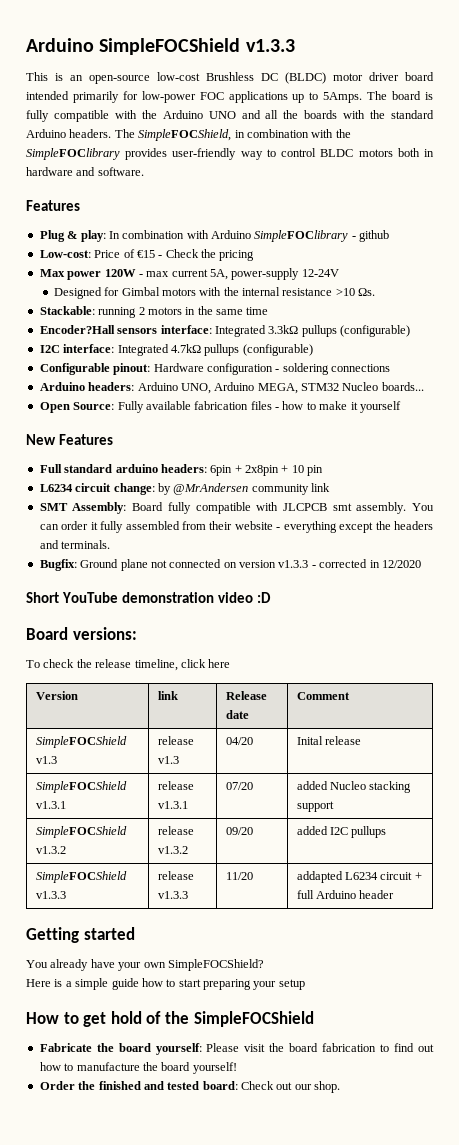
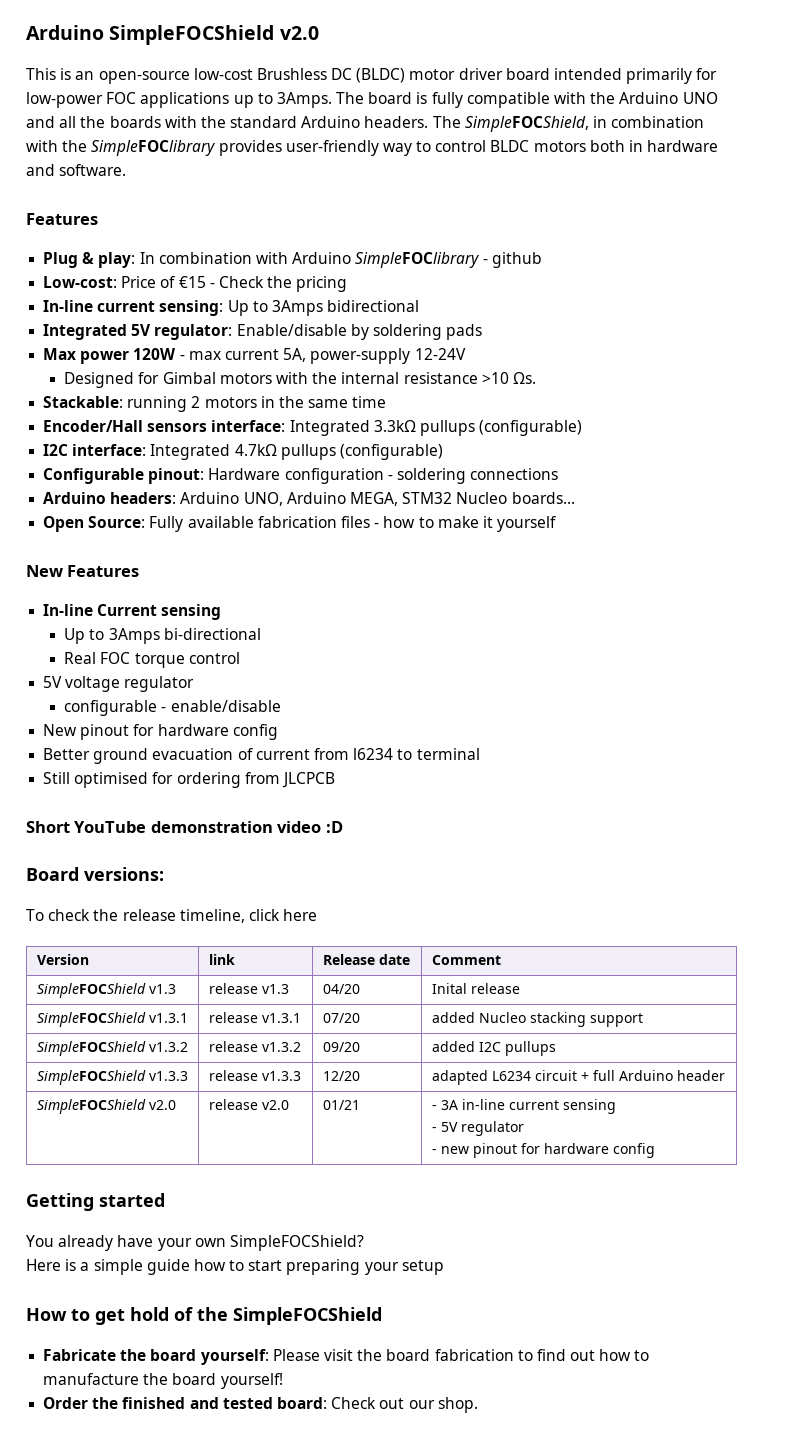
[245,39,295,52] v1.3.3 -> [279,26,319,40] v2.0
[323,92,363,103] 5Amps. -> [276,92,332,108] 3Amps.
(255, 255) none -> [43,300,420,316] [43,324,483,340] // In-line current sensing: Up to 3Amps bidirectional // Integrated 5V regulator: Enable/disable by soldering pads
[39,325,115,334] Encoder?Hall -> [43,420,144,432] Encoder/Hall
[39,464,324,476] [39,483,330,495] [39,502,435,514] [39,521,433,533] [39,540,111,549] [39,559,421,571] Full standard arduino headers: 6pin + 2x8pin + 10 pin // L6234 circuit change: by @MrAndersen community link // SMT Assembly: Board fully compatible with JLCPCB smt assembly. You can order it fully assembled from their website - everything except the headers and terminals. // Bugfix: Ground plane not connected on version v1.3.3 - corrected in 12/2020 -> [43,604,222,620] [64,628,261,644] [64,652,240,668] [43,676,195,692] [64,700,281,716] [43,724,278,740] [43,748,480,764] [43,772,335,788] In-line Current sensing // Up to 3Amps bi-directional // Real FOC torque control // 5V voltage regulator // configurable - enable/disable // New pinout for hardware config // Better ground evacuation of current from l6234 to terminal // Still optimised for ordering from JLCPCB
[225,872,253,880] [296,871,343,883] 11/20 | addapted -> [322,1071,360,1081] [431,1070,488,1085] 12/20 | adapted
(395, 894) none -> [36,1099,176,1114] [208,1099,289,1110] [322,1100,360,1110] [431,1099,616,1114] [431,1121,524,1136] [431,1143,655,1158] // SimpleFOCShield v2.0 | release v2.0 | 01/21 | - 3A in-line current sensing // - 5V regulator // - new pinout for hardware config

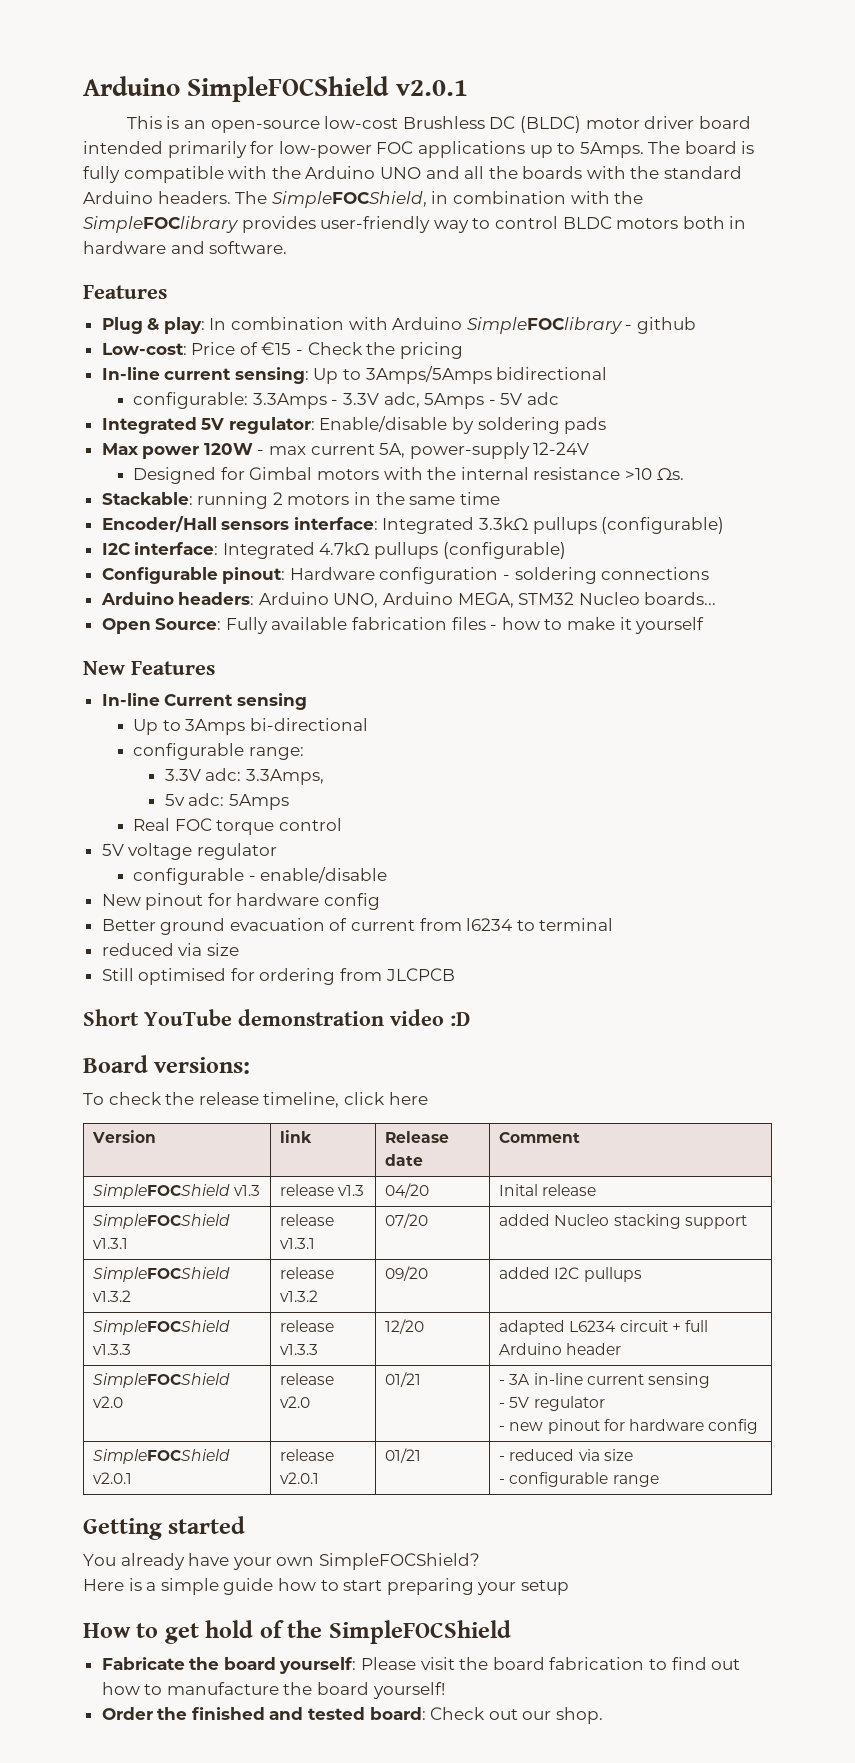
[279,26,319,40] v2.0 -> [395,80,468,96] v2.0.1
[276,92,332,108] 3Amps. -> [579,142,644,158] 5Amps.
[271,300,323,316] 3Amps -> [365,366,492,384] 3Amps/5Amps
(420, 306) none -> [133,392,559,409] // configurable: 3.3Amps - 3.3V adc, 5Amps - 5V adc
(261, 634) none -> [133,743,304,760] [164,768,324,785] [164,793,289,810] // configurable range: // 3.3V adc: 3.3Amps, // 5v adc: 5Amps
(480, 754) none -> [101,943,239,956] // reduced via size
(655, 1150) none -> [93,1449,231,1464] [93,1472,133,1484] [280,1449,335,1461] [280,1472,320,1484] [385,1448,422,1463] [499,1449,633,1461] [499,1472,659,1487] // SimpleFOCShield v2.0.1 | release v2.0.1 | 01/21 | - reduced via size // - configurable range

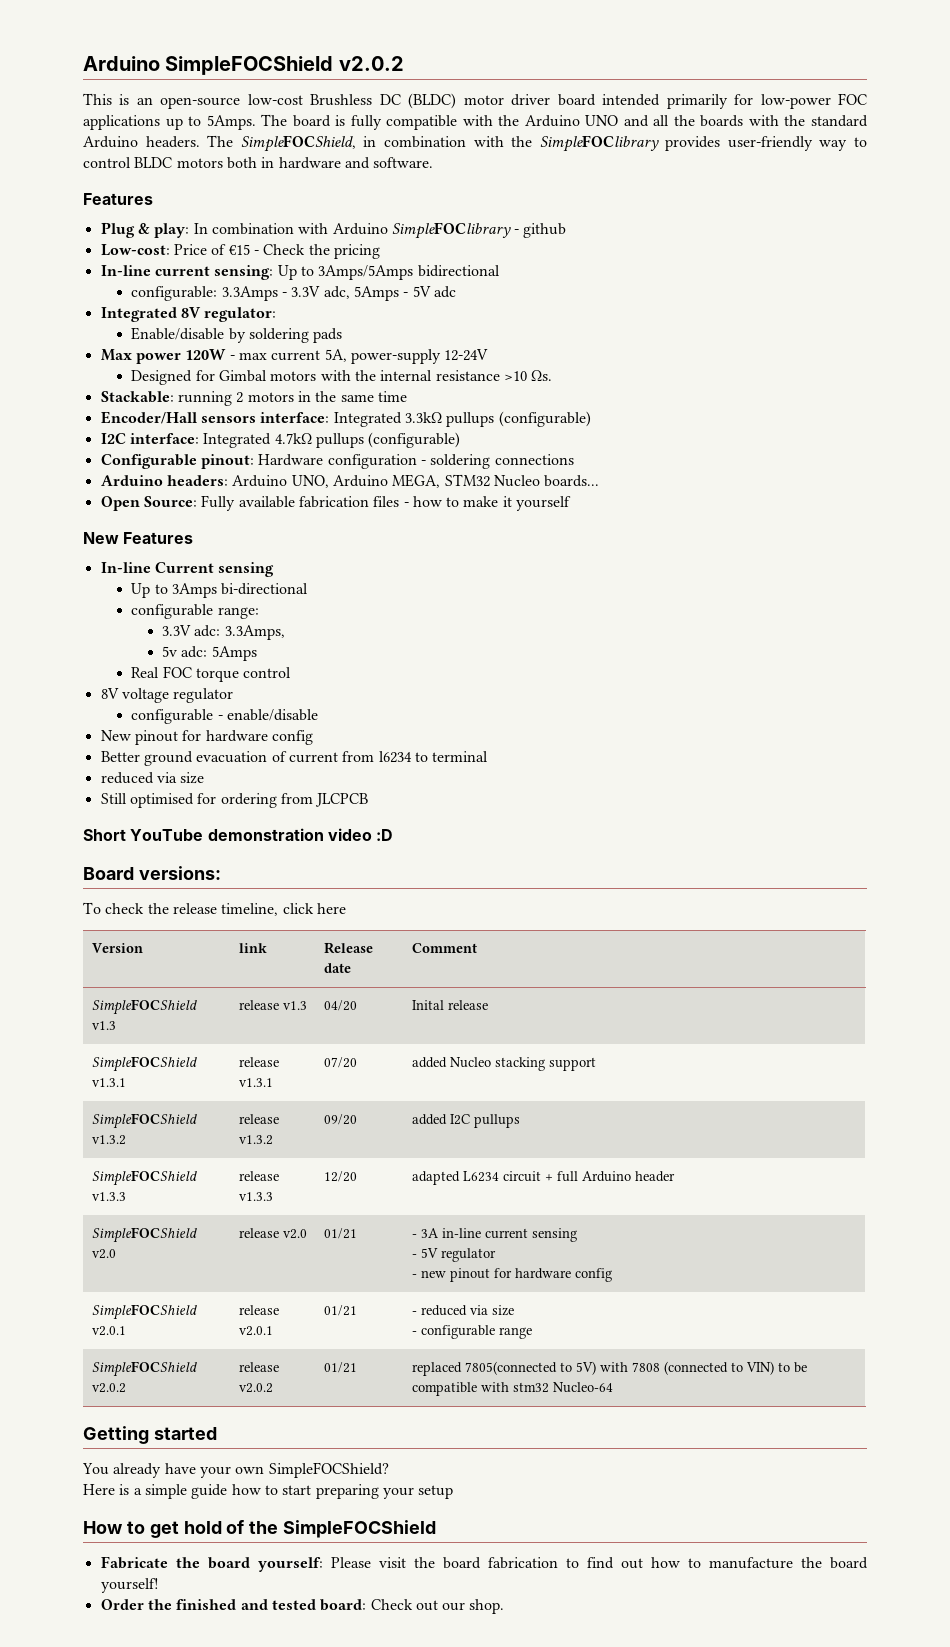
[395,80,468,96] v2.0.1 -> [338,56,404,71] v2.0.2
[201,418,225,430] 5V -> [180,307,201,318] 8V
(315, 425) none -> (277, 314) //
[101,844,124,856] 5V -> [100,688,119,699] 8V
(659, 1481) none -> [91,1361,197,1377] [91,1383,126,1393] [238,1362,279,1372] [238,1383,273,1393] [323,1362,357,1373] [411,1361,807,1376] [411,1382,613,1396] // SimpleFOCShield v2.0.2 | release v2.0.2 | 01/21 | replaced 7805(connected to 5V) with 7808 (connected to VIN) to be compatible with stm32 Nucleo-64

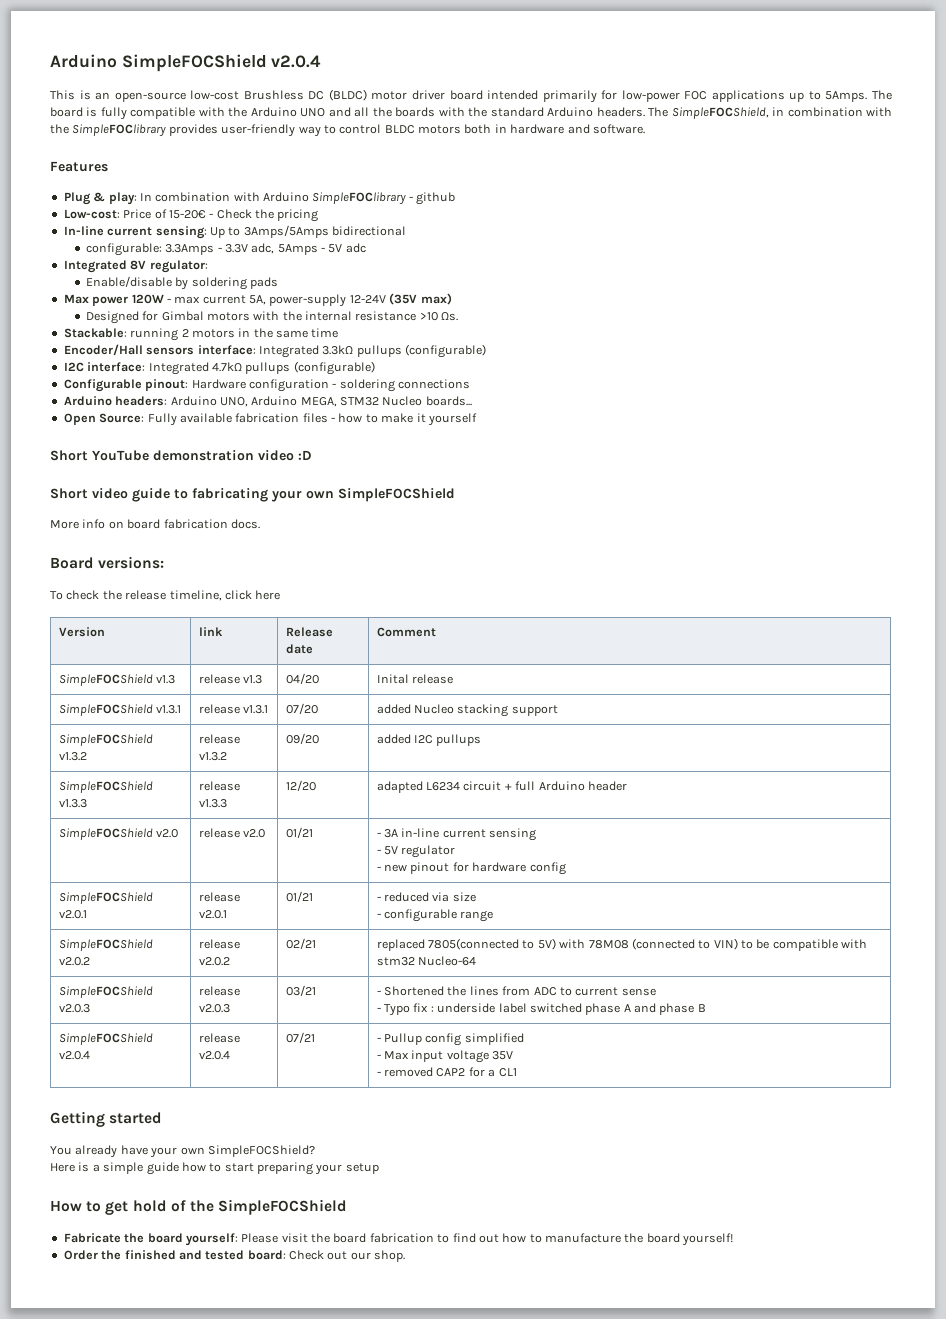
[338,56,404,71] v2.0.2 -> [271,55,322,68] v2.0.4
[228,244,250,255] €15 -> [168,210,206,219] 15-20€
(489, 355) none -> [389,293,452,305] (35V max)
[83,532,194,544] [100,562,275,577] [131,583,309,598] [131,604,259,619] [161,625,285,640] [161,646,257,661] [131,666,292,682] [100,688,234,703] [131,709,318,724] [100,730,313,745] [100,751,489,766] [100,772,205,784] [100,793,369,808] // New Features // In-line Current sensing // Up to 3Amps bi-directional // configurable range: // 3.3V adc: 3.3Amps, // 5v adc: 5Amps // Real FOC torque control // 8V voltage regulator // configurable - enable/disable // New pinout for hardware config // Better ground evacuation of current from l6234 to terminal // reduced via size // Still optimised for ordering from JLCPCB -> (477, 419) none
(394, 835) none -> [50,488,455,502] [50,519,260,529] // Short video guide to fabricating your own SimpleFOCShield // More info on board fabrication docs.
[323,1362,357,1373] 01/21 -> [285,938,316,949] 02/21
[631,1362,660,1372] 7808 -> [588,940,629,949] 78M08
(613, 1387) none -> [58,986,153,998] [58,1004,90,1013] [198,986,240,996] [198,1004,230,1013] [285,985,316,996] [376,986,656,996] [376,1003,706,1016] [58,1033,153,1045] [58,1051,90,1060] [198,1033,240,1043] [198,1051,230,1060] [285,1032,315,1043] [376,1033,524,1046] [376,1050,514,1063] [376,1067,517,1077] // SimpleFOCShield v2.0.3 | release v2.0.3 | 03/21 | - Shortened the lines from ADC to current sense // - Typo fix : underside label switched phase A and phase B // SimpleFOCShield v2.0.4 | release v2.0.4 | 07/21 | - Pullup config simplified // - Max input voltage 35V // - removed CAP2 for a CL1

